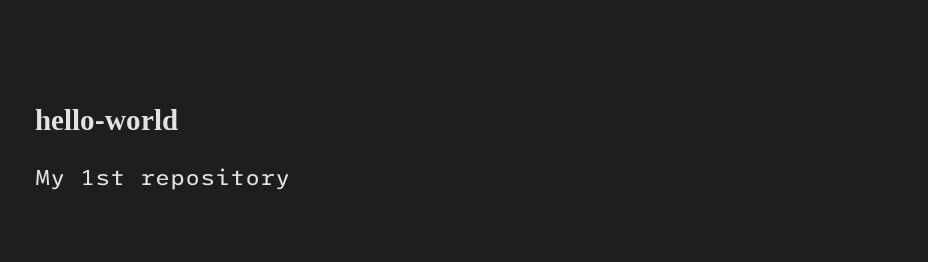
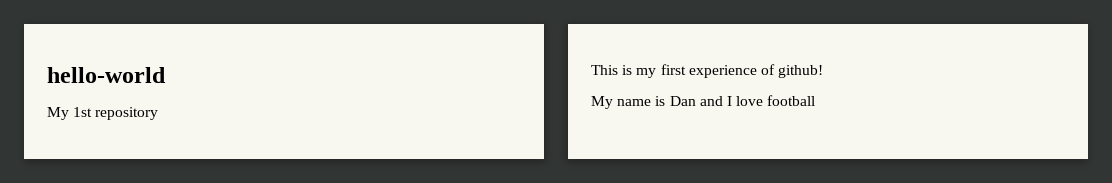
(290, 179) none -> [591,64,824,78] [591,95,816,109] // This is my first experience of github! // My name is Dan and I love football

